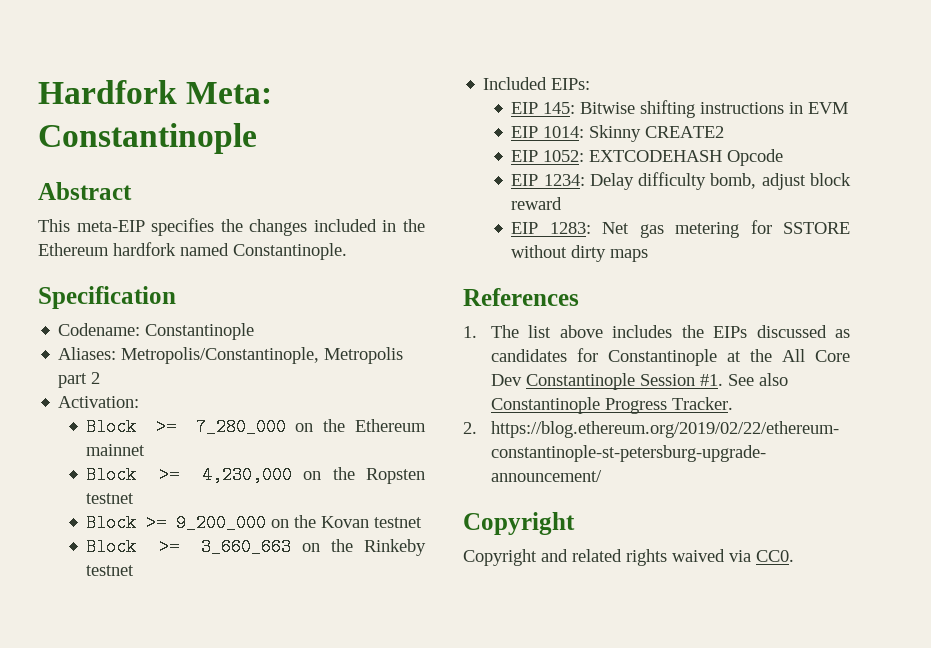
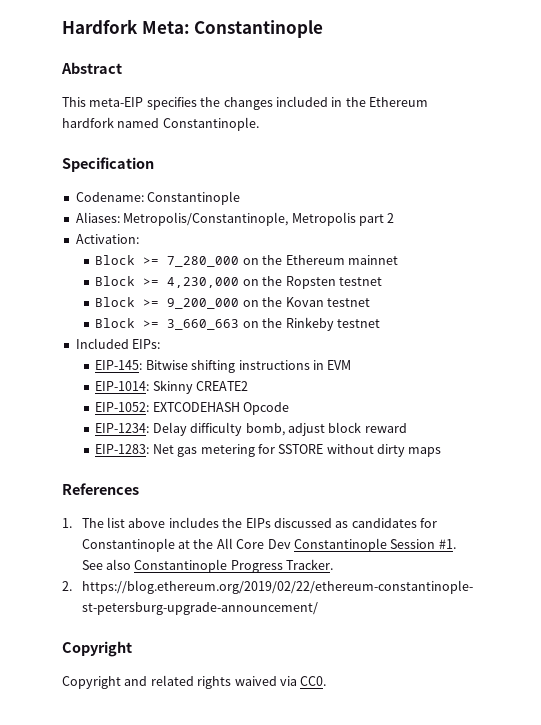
[511,102,576,114] EIP 145: -> [95,360,143,370] EIP-145:
[511,126,585,138] EIP 1014: -> [95,381,150,391] EIP-1014:
[511,150,585,162] EIP 1052: -> [95,402,150,412] EIP-1052:
[511,174,585,186] EIP 1234: -> [95,423,150,433] EIP-1234:
[511,222,591,234] EIP 1283: -> [95,444,150,454] EIP-1283:

